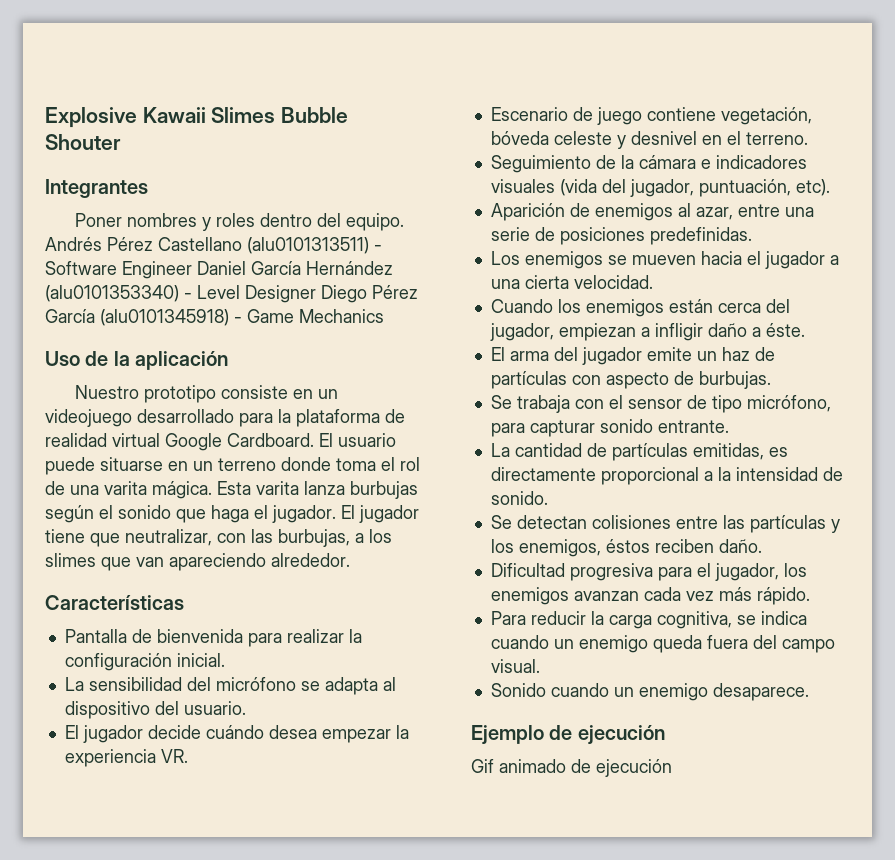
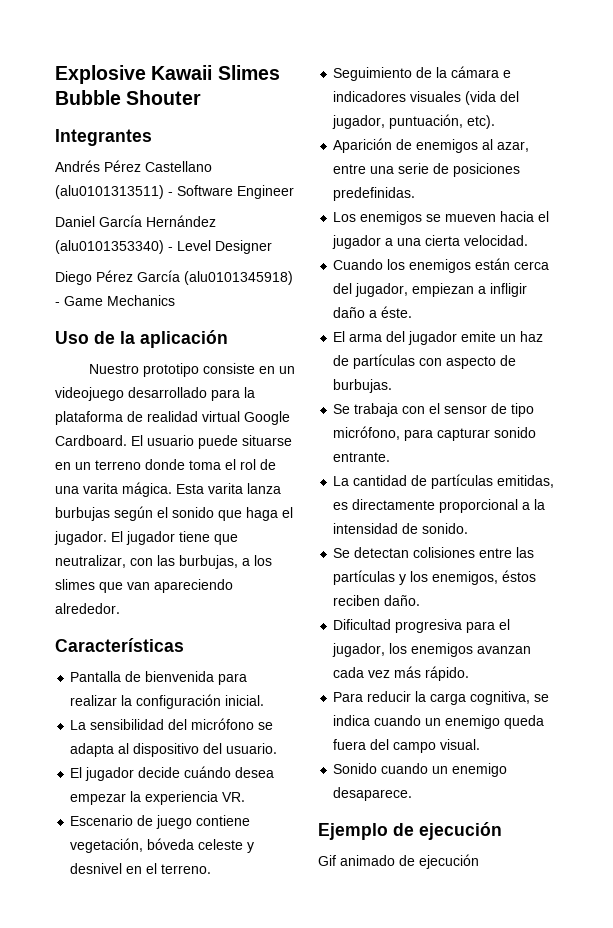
[74,213,404,231] Poner nombres y roles dentro del equipo. -> (152, 137) none
(192, 270) none -> (294, 192) //
(316, 294) none -> (272, 247) //

